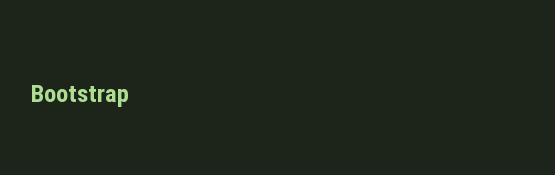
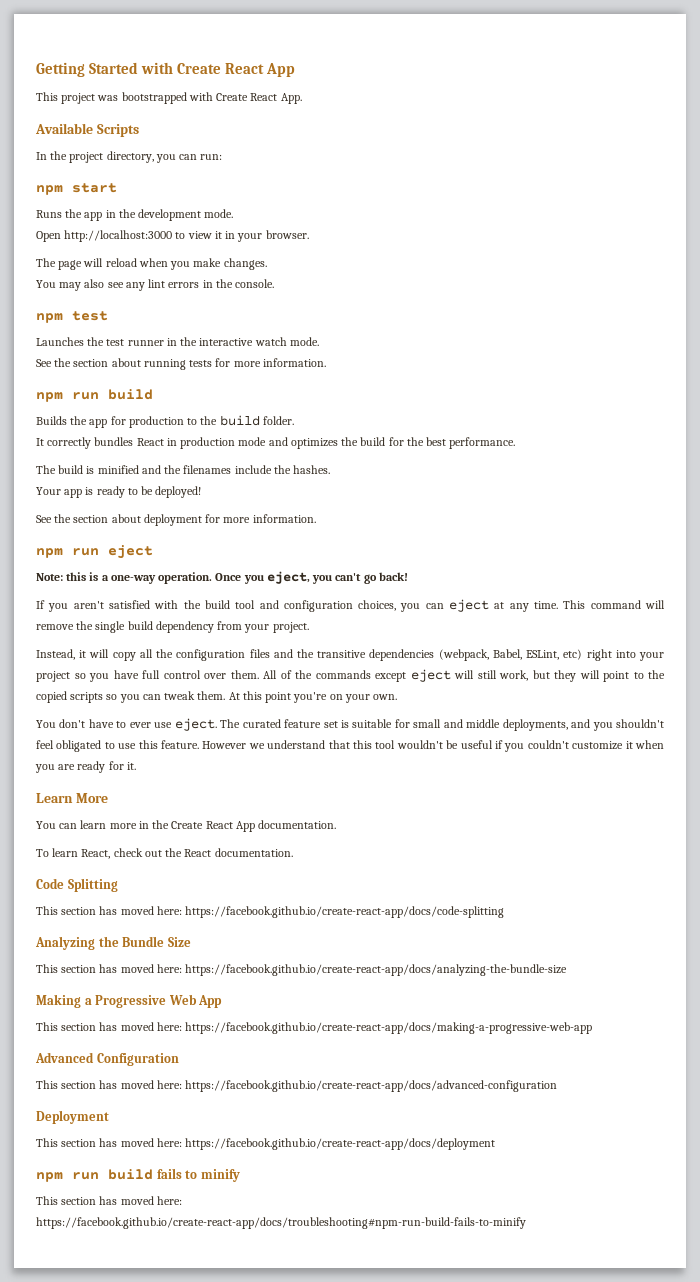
[31,85,129,107] Bootstrap -> [36,62,296,77] [36,92,302,104] [35,123,139,137] [36,151,223,163] [36,183,117,195] [36,209,234,221] [36,230,309,242] [36,258,267,270] [36,279,275,291] [36,311,108,323] [36,337,319,346] [36,358,326,370] [36,389,153,402] [36,415,294,428] [36,437,516,449] [36,465,331,474] [36,486,202,498] [36,514,316,526] [36,545,153,559] [36,571,408,584] [36,599,665,612] [36,621,309,633] [36,649,664,661] [36,669,665,682] [36,691,398,703] [36,718,664,731] [36,740,664,752] [35,761,136,773] [36,793,108,803] [36,820,337,832] [36,848,293,859] [36,878,118,892] [36,906,505,918] [35,936,191,950] [36,964,568,976] [36,994,223,1008] [36,1022,593,1034] [35,1052,179,1066] [36,1080,558,1092] [36,1110,109,1124] [36,1138,496,1150] [36,1168,240,1182] [36,1196,182,1205] [36,1217,526,1229] Getting Started with Create React App // This project was bootstrapped with Create React App. // Available Scripts // In the project directory, you can run: // npm start // Runs the app in the development mode. // Open http://localhost:3000 to view it in your browser. // The page will reload when you make changes. // You may also see any lint errors in the console. // npm test // Launches the test runner in the interactive watch mode. // See the section about running tests for more information. // npm run build // Builds the app for production to the build folder. // It correctly bundles React in production mode and optimizes the build for the best performance. // The build is minified and the filenames include the hashes. // Your app is ready to be deployed! // See the section about deployment for more information. // npm run eject // Note: this is a one-way operation. Once you eject, you can't go back! // If you aren't satisfied with the build tool and configuration choices, you can eject at any time. This command will remove the single build dependency from your project. // Instead, it will copy all the configuration files and the transitive dependencies (webpack, Babel, ESLint, etc) right into your project so you have full control over them. All of the commands except eject will still work, but they will point to the copied scripts so you can tweak them. At this point you're on your own. // You don't have to ever use eject. The curated feature set is suitable for small and middle deployments, and you shouldn't feel obligated to use this feature. However we understand that this tool wouldn't be useful if you couldn't customize it when you are ready for it. // Learn More // You can learn more in the Create React App documentation. // To learn React, check out the React documentation. // Code Splitting // This section has moved here: https://facebook.github.io/create-react-app/docs/code-splitting // Analyzing the Bundle Size // This section has moved here: https://facebook.github.io/create-react-app/docs/analyzing-the-bundle-size // Making a Progressive Web App // This section has moved here: https://facebook.github.io/create-react-app/docs/making-a-progressive-web-app // Advanced Configuration // This section has moved here: https://facebook.github.io/create-react-app/docs/advanced-configuration // Deployment // This section has moved here: https://facebook.github.io/create-react-app/docs/deployment // npm run build fails to minify // This section has moved here: https://facebook.github.io/create-react-app/docs/troubleshooting#npm-run-build-fails-to-minify

